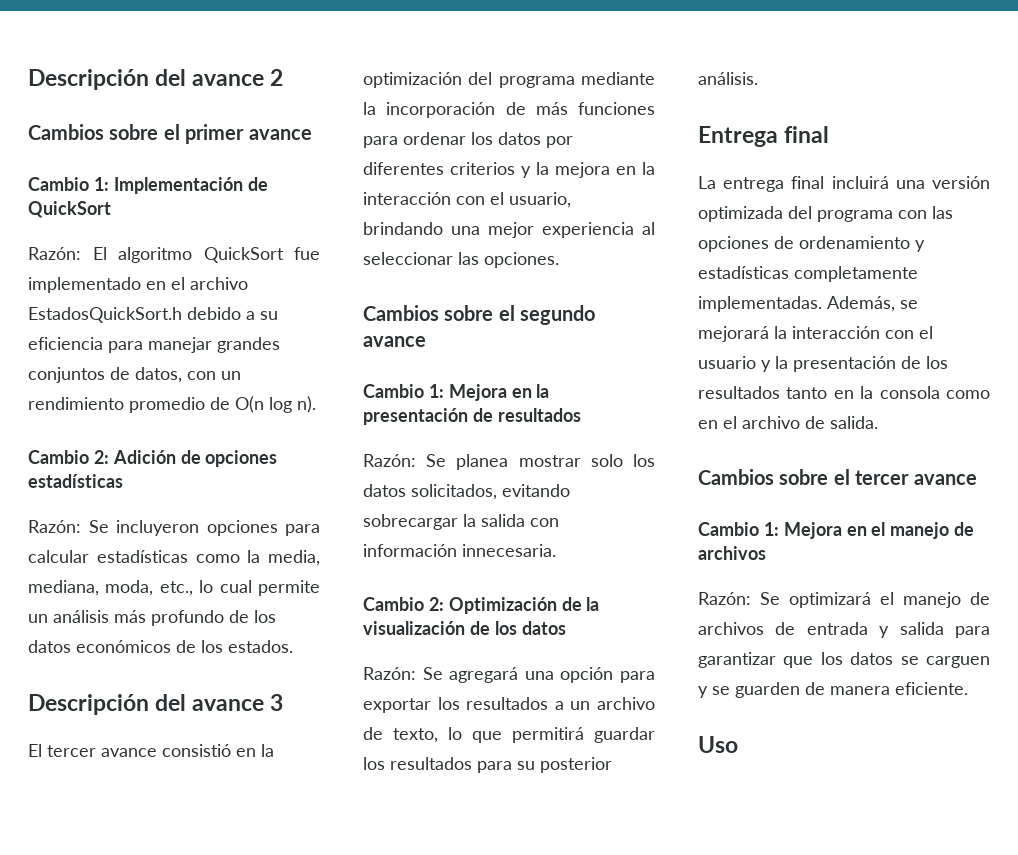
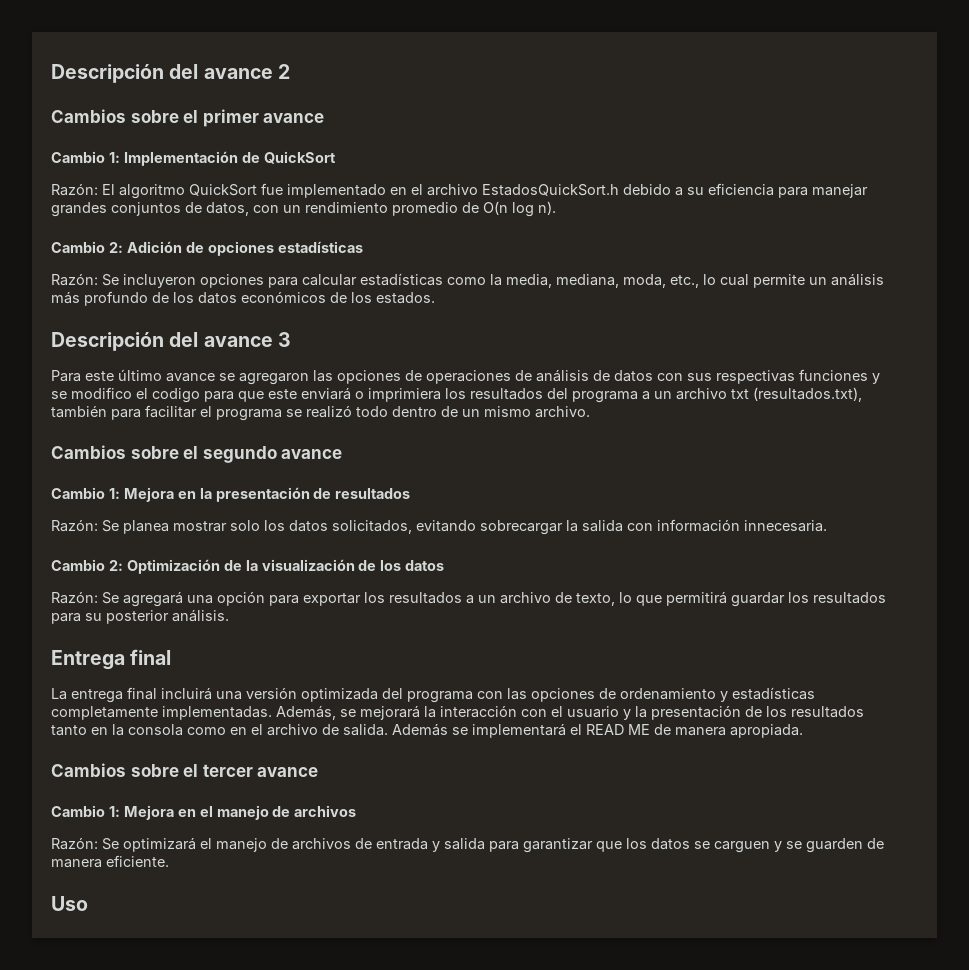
[28,744,274,757] [363,72,655,88] [363,102,655,118] [363,132,573,148] [363,162,655,178] [363,192,571,208] [363,222,655,238] [363,252,559,268] El tercer avance consistió en la optimización del programa mediante la incorporación de más funciones para ordenar los datos por diferentes criterios y la mejora en la interacción con el usuario, brindando una mejor experiencia al seleccionar las opciones. -> [51,369,880,385] [51,387,862,403] [51,405,590,421] Para este último avance se agregaron las opciones de operaciones de análisis de datos con sus respectivas funciones y se modifico el codigo para que este enviará o imprimiera los resultados del programa a un archivo txt (resultados.txt), también para facilitar el programa se realizó todo dentro de un mismo archivo.
(878, 422) none -> [392,723,803,738] Además se implementará el READ ME de manera apropiada.

